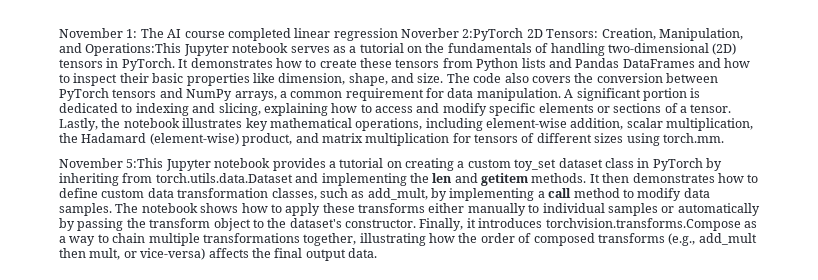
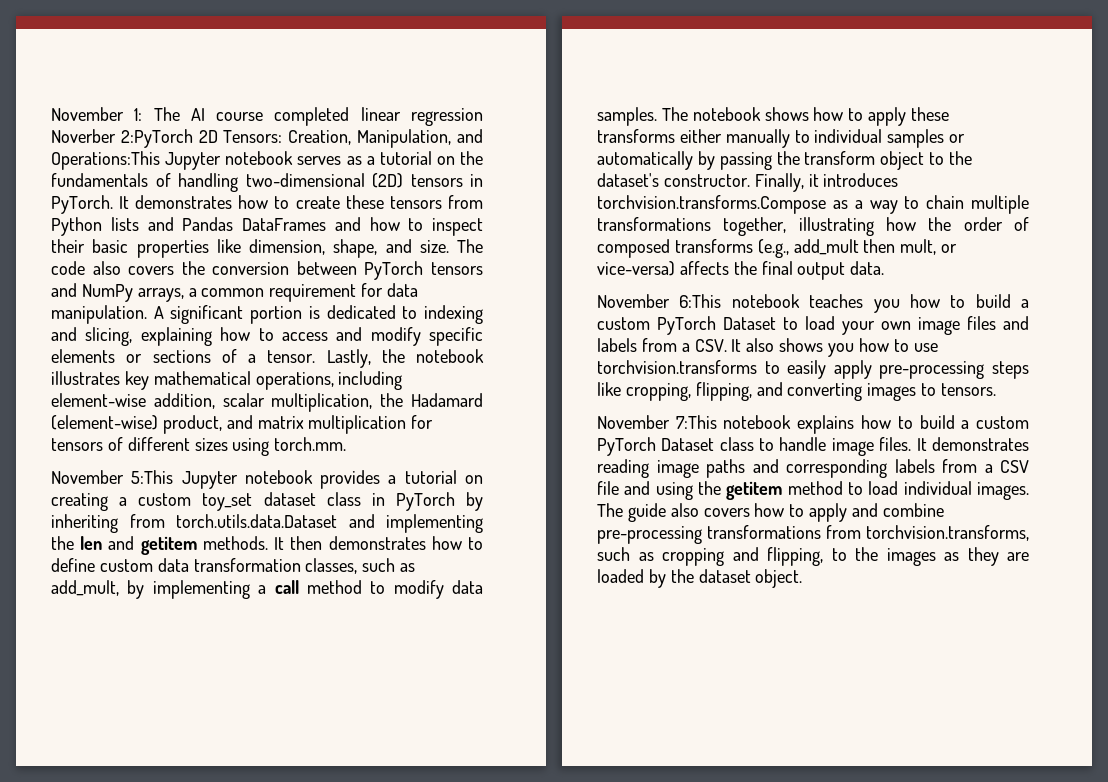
(377, 253) none -> [597,294,1029,313] [597,316,1029,335] [597,338,938,357] [597,360,1029,379] [597,382,997,401] [597,415,1029,434] [597,437,1029,456] [597,459,1029,478] [597,481,1029,500] [597,503,944,522] [597,525,1029,544] [597,547,1029,566] [597,569,803,588] // November 6:This notebook teaches you how to build a custom PyTorch Dataset to load your own image files and labels from a CSV. It also shows you how to use torchvision.transforms to easily apply pre-processing steps like cropping, flipping, and converting images to tensors. // November 7:This notebook explains how to build a custom PyTorch Dataset class to handle image files. It demonstrates reading image paths and corresponding labels from a CSV file and using the getitem method to load individual images. The guide also covers how to apply and combine pre-processing transformations from torchvision.transforms, such as cropping and flipping, to the images as they are loaded by the dataset object.

